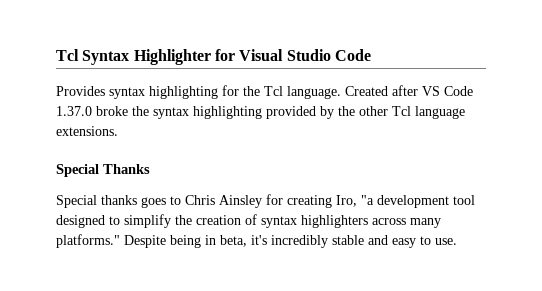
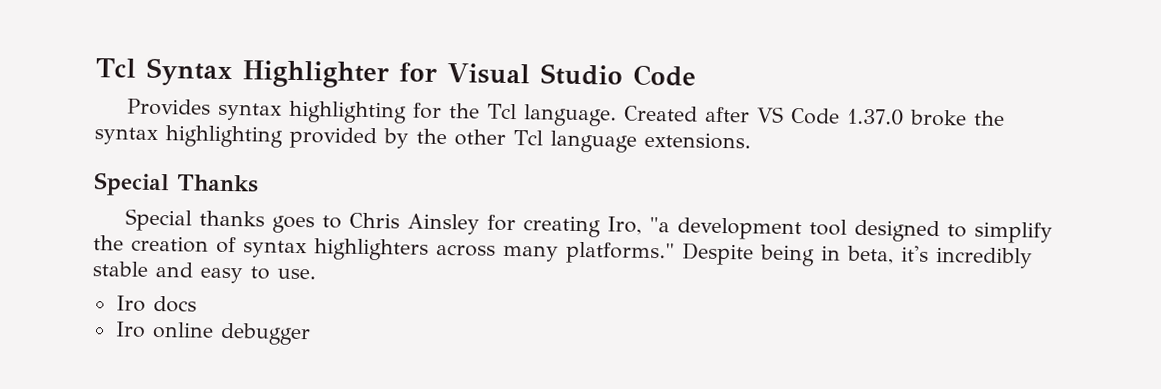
(457, 241) none -> [115,295,197,313] [114,321,311,346] // Iro docs // Iro online debugger

